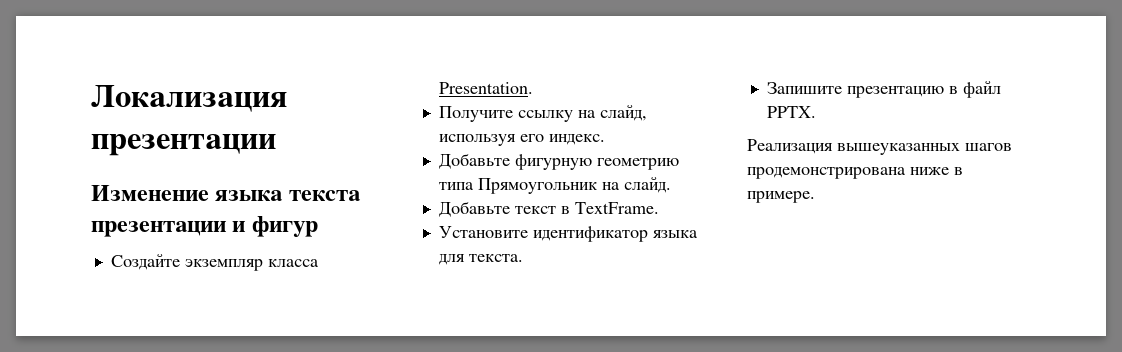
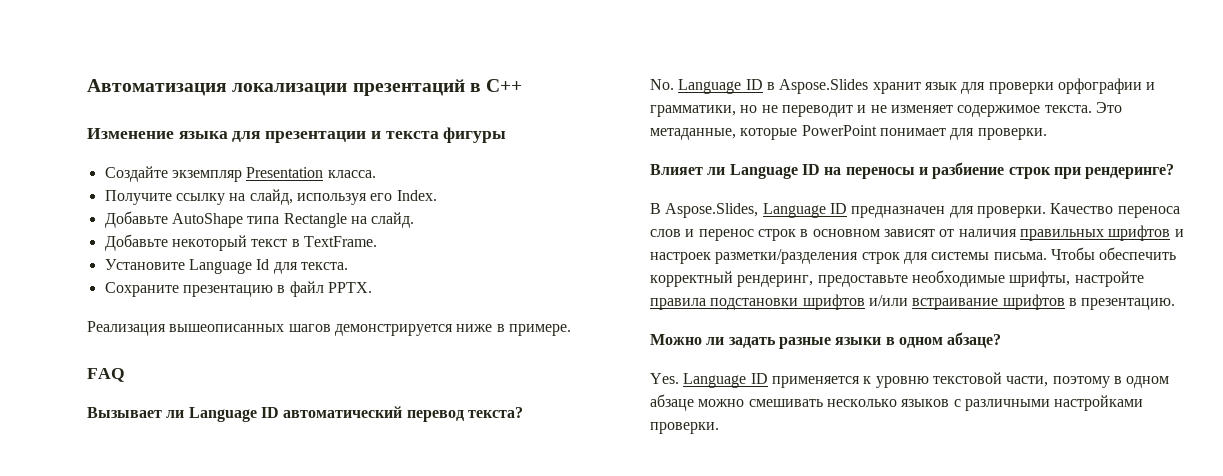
[91,85,287,112] [91,134,276,156] Локализация презентации -> [87,79,523,96] Автоматизация локализации презентаций в C++
[288,190,361,201] текста -> [232,131,261,142] для
[251,216,318,237] фигур -> [385,127,507,143] текста фигуры
[267,259,319,267] [438,82,533,94] класса Presentation. -> [246,167,376,178] Presentation класса.
[548,134,605,145] [438,153,679,170] [438,178,597,194] индекс. // Добавьте фигурную геометрию типа Прямоугольник -> [396,190,437,201] [104,211,347,228] Index. // Добавьте AutoShape типа Rectangle
(510, 209) none -> [171,235,247,251] некоторый
[532,226,698,242] идентификатор языка -> [188,259,270,274] Language Id
[766,82,842,94] Запишите -> [104,282,179,297] Сохраните
[837,143,1012,155] [747,167,906,179] вышеуказанных шагов продемонстрирована -> [169,324,453,336] вышеописанных шагов демонстрируется
(815, 197) none -> [87,368,125,382] [87,406,523,422] [650,78,1156,94] [650,102,1122,117] [650,125,1047,140] [650,162,1175,179] [650,203,1180,218] [650,225,1184,241] [650,247,1177,264] [650,270,1144,287] [650,294,1176,310] [650,332,1002,349] [650,372,1170,388] [650,394,1144,411] [650,422,719,434] // FAQ // Вызывает ли Language ID автоматический перевод текста? // No. Language ID в Aspose.Slides хранит язык для проверки орфографии и грамматики, но не переводит и не изменяет содержимое текста. Это метаданные, которые PowerPoint понимает для проверки. // Влияет ли Language ID на переносы и разбиение строк при рендеринге? // В Aspose.Slides, Language ID предназначен для проверки. Качество переноса слов и перенос строк в основном зависят от наличия правильных шрифтов и настроек разметки/разделения строк для системы письма. Чтобы обеспечить корректный рендеринг, предоставьте необходимые шрифты, настройте правила подстановки шрифтов и/или встраивание шрифтов в презентацию. // Можно ли задать разные языки в одном абзаце? // Yes. Language ID применяется к уровню текстовой части, поэтому в одном абзаце можно смешивать несколько языков с различными настройками проверки.

